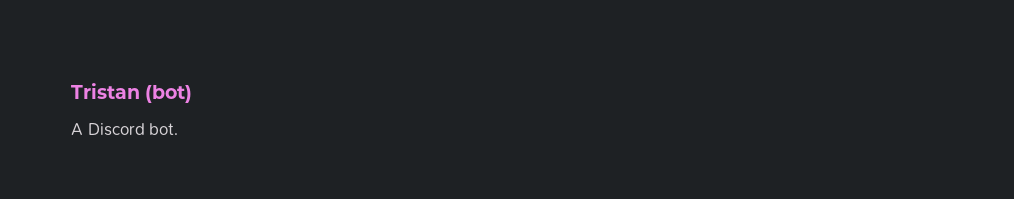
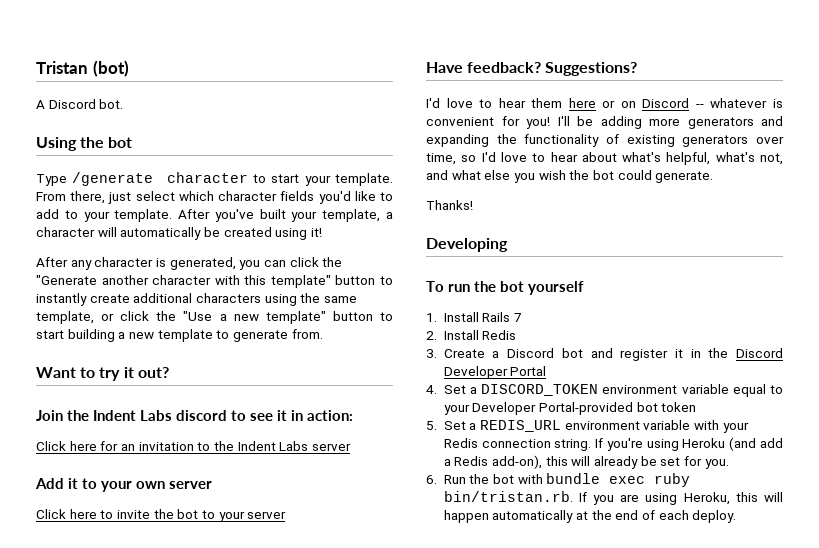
(179, 129) none -> [36,137,133,151] [36,172,393,186] [36,191,394,204] [36,209,393,222] [36,227,322,240] [36,257,343,270] [36,275,393,288] [36,293,357,306] [36,311,393,324] [36,329,323,342] [36,367,169,381] [36,410,353,421] [36,441,351,451] [35,478,212,492] [36,509,287,522] [426,62,638,76] [426,98,783,108] [426,116,783,129] [426,134,784,147] [426,152,783,165] [426,170,714,183] [426,200,473,210] [426,238,508,252] [426,281,584,295] [426,312,523,322] [426,330,517,340] [426,348,784,361] [443,366,547,379] [426,384,783,397] [443,402,697,415] [426,420,749,433] [443,437,783,451] [443,455,729,469] [426,473,691,487] [443,491,784,505] [443,510,737,523] // Using the bot // Type /generate character to start your template. From there, just select which character fields you'd like to add to your template. After you've built your template, a character will automatically be created using it! // After any character is generated, you can click the "Generate another character with this template" button to instantly create additional characters using the same template, or click the "Use a new template" button to start building a new template to generate from. // Want to try it out? // Join the Indent Labs discord to see it in action: // Click here for an invitation to the Indent Labs server // Add it to your own server // Click here to invite the bot to your server // Have feedback? Suggestions? // I'd love to hear them here or on Discord -- whatever is convenient for you! I'll be adding more generators and expanding the functionality of existing generators over time, so I'd love to hear about what's helpful, what's not, and what else you wish the bot could generate. // Thanks! // Developing // To run the bot yourself // 1. Install Rails 7 // 2. Install Redis // 3. Create a Discord bot and register it in the Discord Developer Portal // 4. Set a DISCORD_TOKEN environment variable equal to your Developer Portal-provided bot token // 5. Set a REDIS_URL environment variable with your Redis connection string. If you're using Heroku (and add a Redis add-on), this will already be set for you. // 6. Run the bot with bundle exec ruby bin/tristan.rb. If you are using Heroku, this will happen automatically at the end of each deploy.

